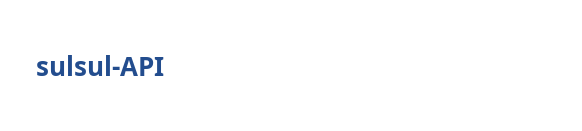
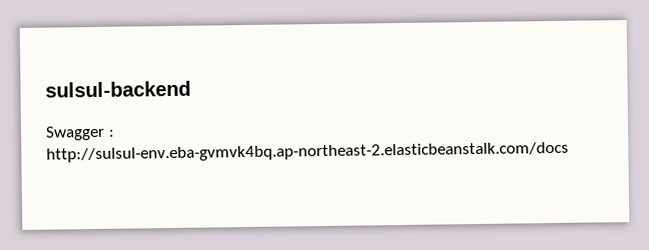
[36,55,164,76] sulsul-API -> [45,80,191,98] [45,125,115,141] [46,141,569,163] sulsul-backend // Swagger : http://sulsul-env.eba-gvmvk4bq.ap-northeast-2.elasticbeanstalk.com/docs

